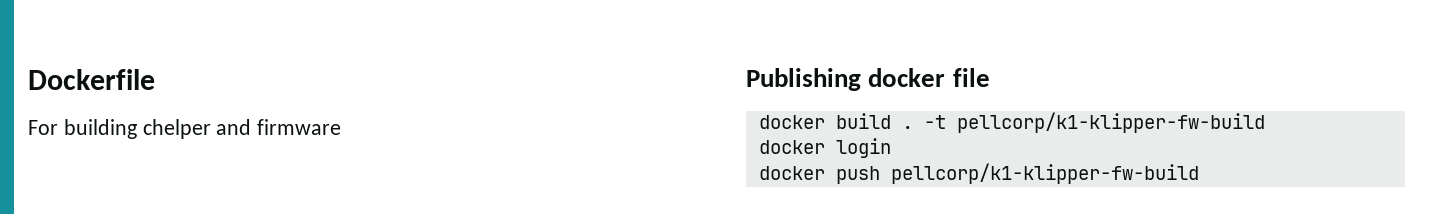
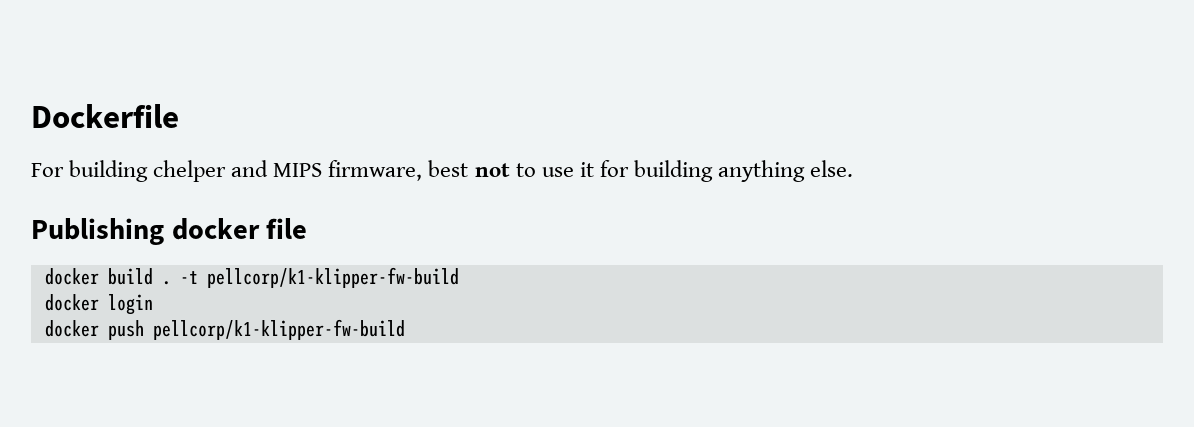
[257,119,342,135] firmware -> [273,160,854,182] MIPS firmware, best not to use it for building anything else.

